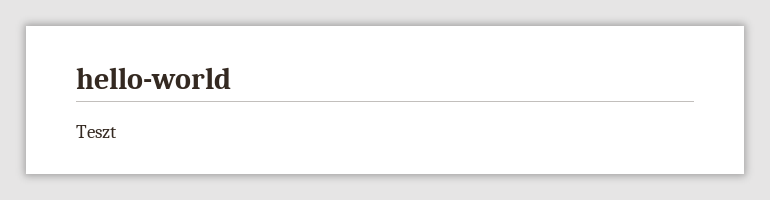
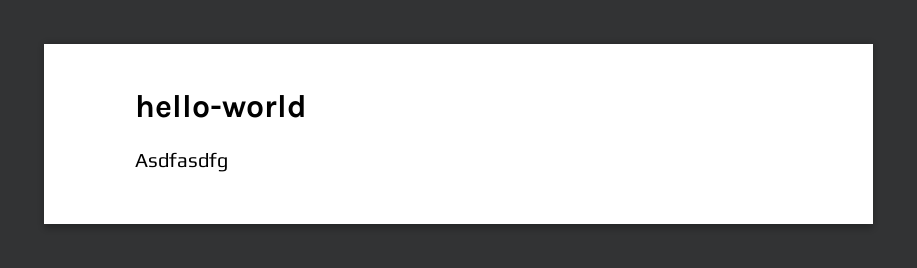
[76,125,117,139] Teszt -> [135,152,228,172] Asdfasdfg

